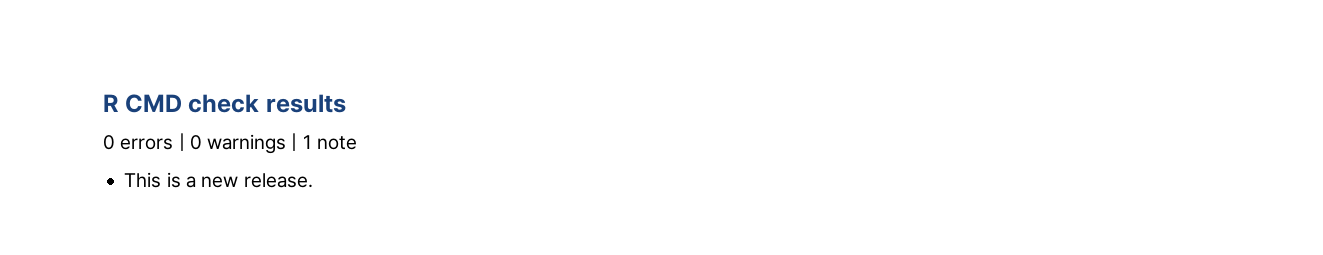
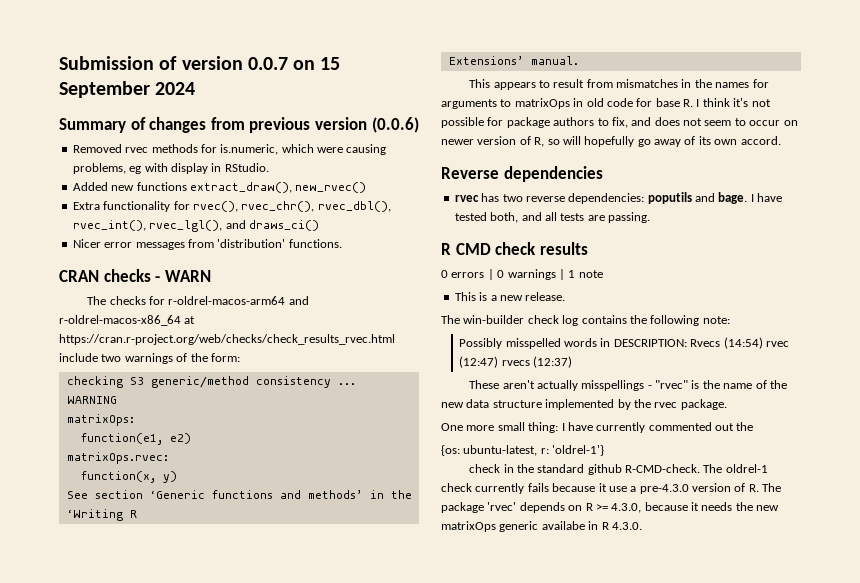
(103, 103) none -> [59,56,341,70] [59,81,196,98] [59,117,419,133] [72,144,387,155] [72,163,269,174] [72,182,367,193] [72,201,391,212] [72,220,319,232] [72,239,342,250] [59,269,211,282] [87,296,309,305] [59,315,196,326] [59,334,395,345] [59,353,240,364] [66,376,356,388] [66,396,117,404] [66,414,135,426] [80,433,191,445] [66,452,169,464] [80,471,177,483] [66,490,412,499] [66,509,137,521] [448,56,579,65] [469,79,769,90] [441,98,771,109] [441,117,798,128] [441,136,781,147] [441,166,603,182] [454,192,783,204] [454,212,650,223] Submission of version 0.0.7 on 15 September 2024 // Summary of changes from previous version (0.0.6) // Removed rvec methods for is.numeric, which were causing problems, eg with display in RStudio. // Added new functions extract_draw(), new_rvec() // Extra functionality for rvec(), rvec_chr(), rvec_dbl(), rvec_int(), rvec_lgl(), and draws_ci() // Nicer error messages from 'distribution' functions. // CRAN checks - WARN // The checks for r-oldrel-macos-arm64 and r-oldrel-macos-x86_64 at https://cran.r-project.org/web/checks/check_results_rvec.html include two warnings of the form: // checking S3 generic/method consistency ... WARNING // matrixOps: // function(e1, e2) // matrixOps.rvec: // function(x, y) // See section ‘Generic functions and methods’ in the ‘Writing R // Extensions’ manual. // This appears to result from mismatches in the names for arguments to matrixOps in old code for base R. I think it's not possible for package authors to fix, and does not seem to occur on newer version of R, so will hopefully go away of its own accord. // Reverse dependencies // rvec has two reverse dependencies: poputils and bage. I have tested both, and all tests are passing. //
(313, 180) none -> [441,315,730,326] [459,337,789,349] [459,356,573,368] [469,380,787,391] [441,399,727,410] [441,422,754,433] [441,445,605,456] [469,464,768,475] [441,483,782,494] [441,502,780,513] [441,521,642,532] // The win-builder check log contains the following note: // Possibly misspelled words in DESCRIPTION: Rvecs (14:54) rvec (12:47) rvecs (12:37) // These aren't actually misspellings - "rvec" is the name of the new data structure implemented by the rvec package. // One more small thing: I have currently commented out the // {os: ubuntu-latest, r: 'oldrel-1'} // check in the standard github R-CMD-check. The oldrel-1 check currently fails because it use a pre-4.3.0 version of R. The package 'rvec' depends on R >= 4.3.0, because it needs the new matrixOps generic availabe in R 4.3.0.

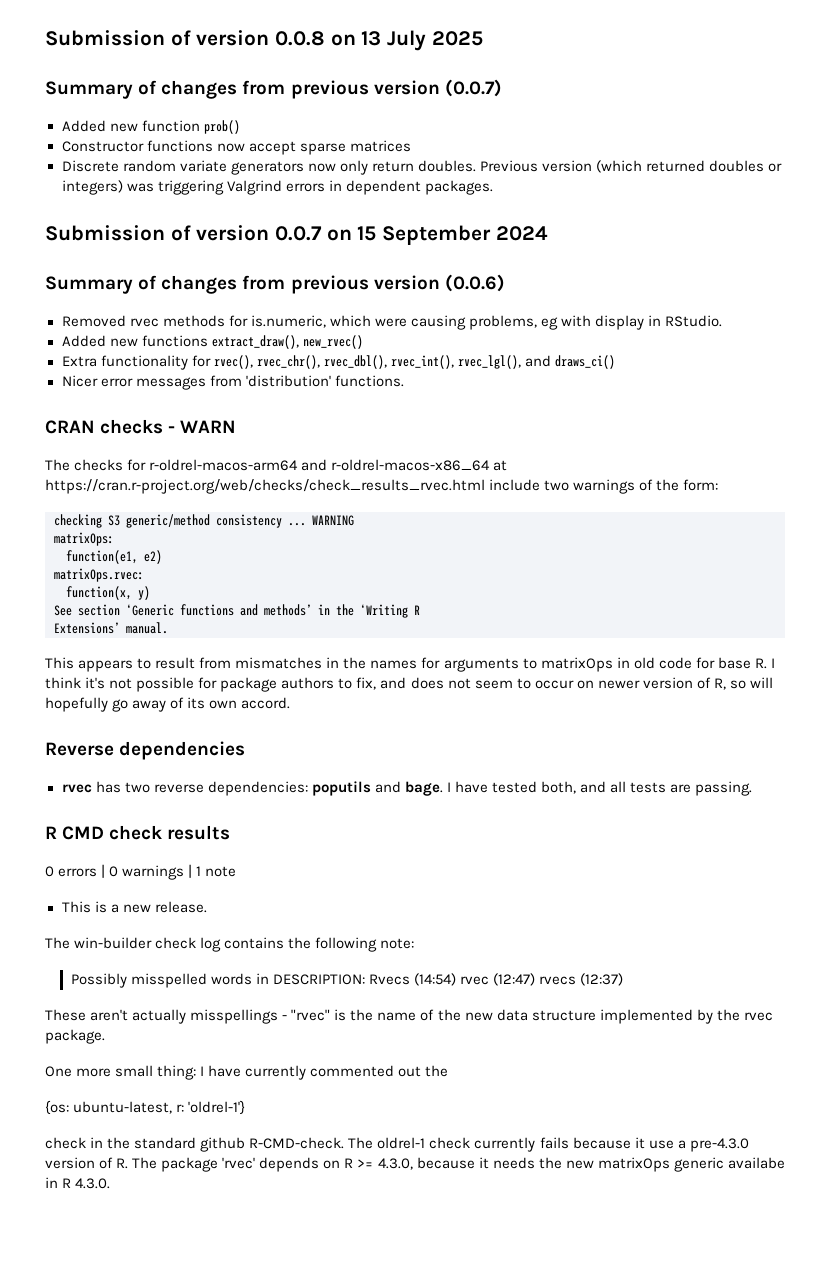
[59,56,243,70] Submission of version -> [45,30,483,51] [45,79,502,99] [61,120,240,134] [61,140,411,155] [61,160,783,175] [61,180,493,195] [45,225,270,241] Submission of version 0.0.8 on 13 July 2025 // Summary of changes from previous version (0.0.7) // Added new function prob() // Constructor functions now accept sparse matrices // Discrete random variate generators now only return doubles. Previous version (which returned doubles or integers) was triggering Valgrind errors in dependent packages. // Submission of version

